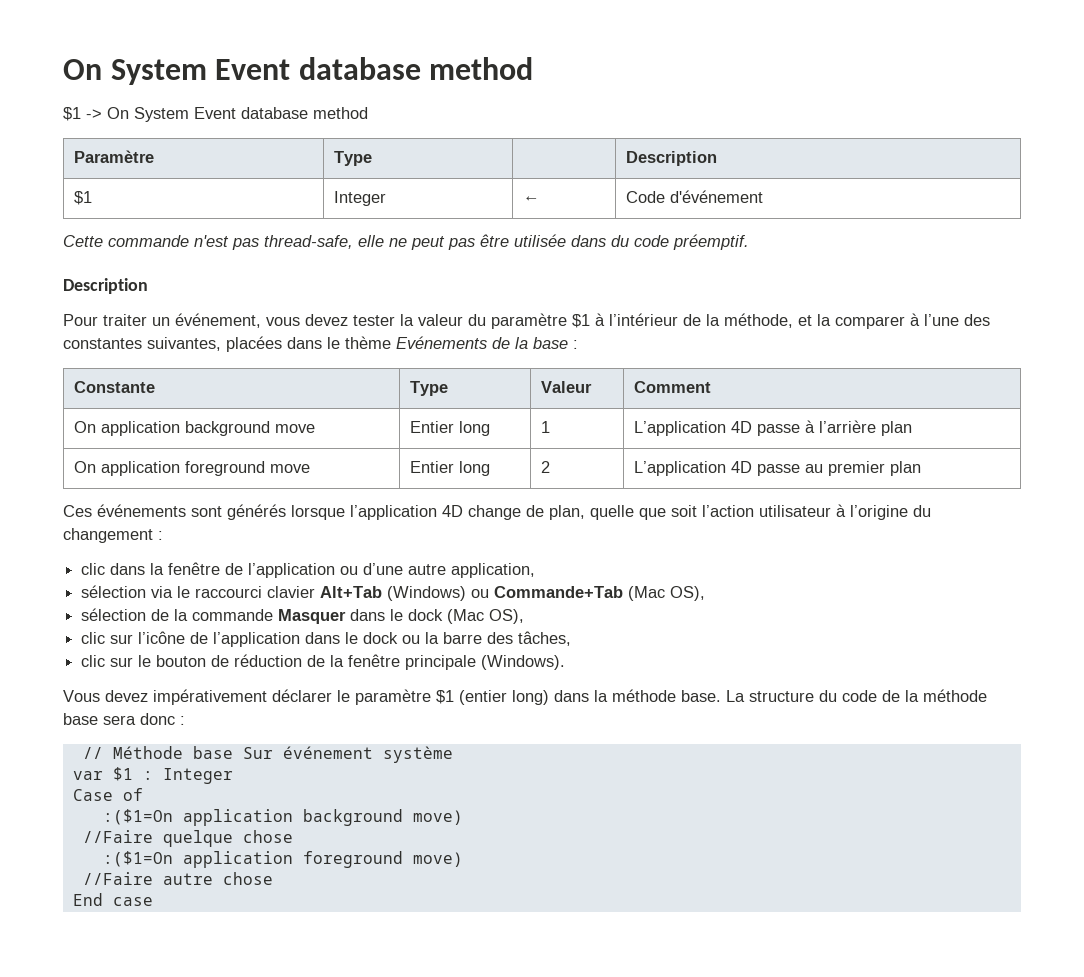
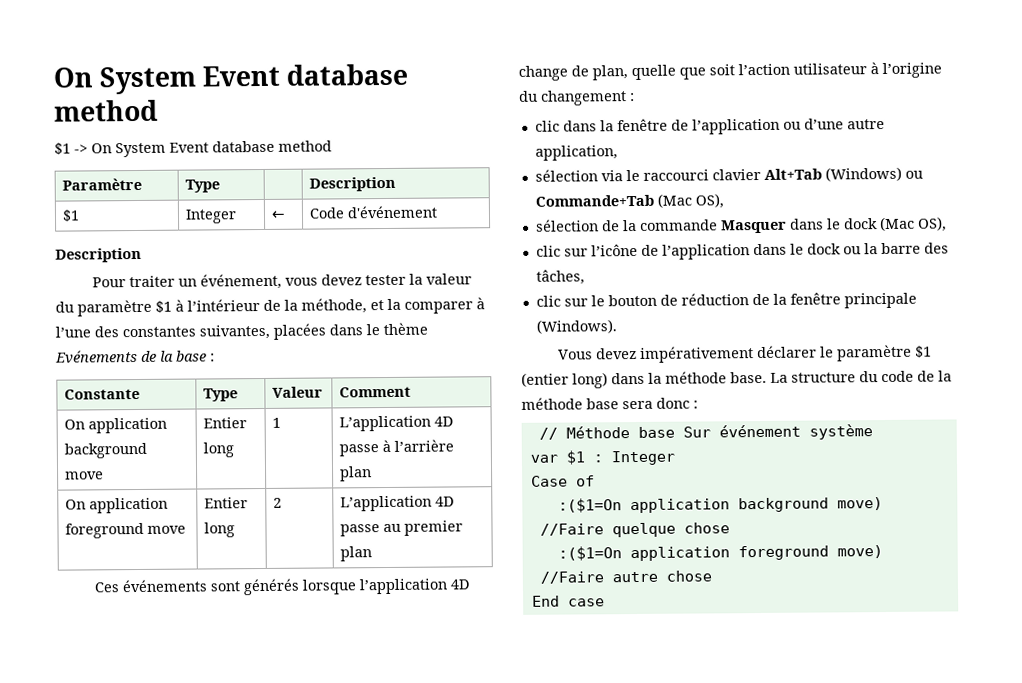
[63,234,749,250] // Cette commande n'est pas thread-safe, elle ne peut pas être utilisée dans du code préemptif. -> (439, 212) none

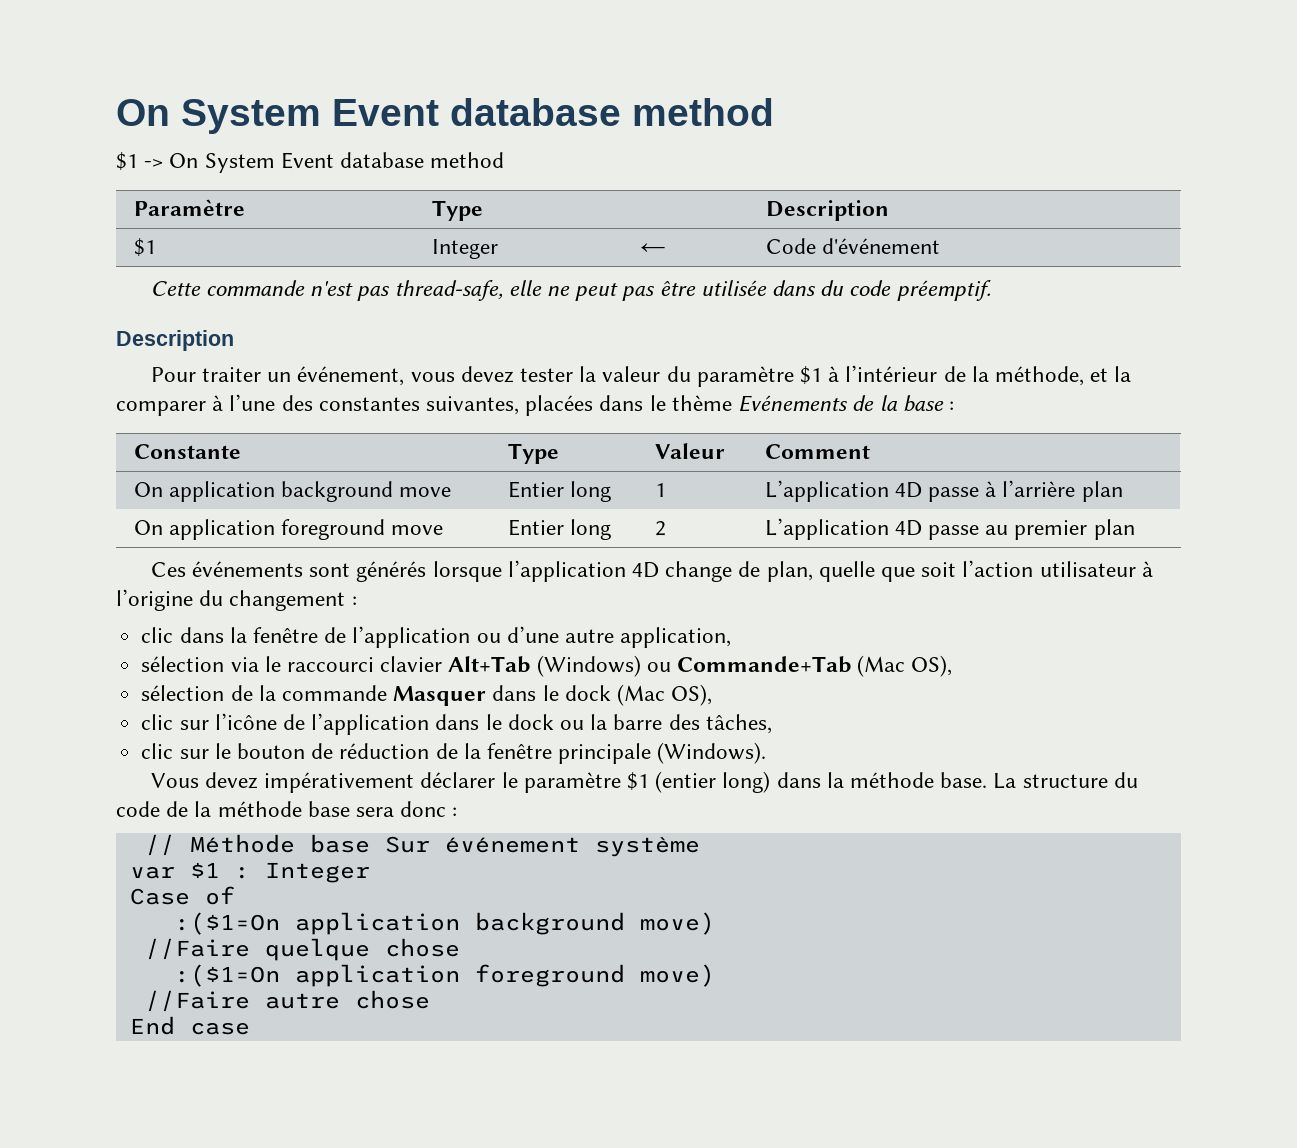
(439, 212) none -> [150,280,991,301] // Cette commande n'est pas thread-safe, elle ne peut pas être utilisée dans du code préemptif.

